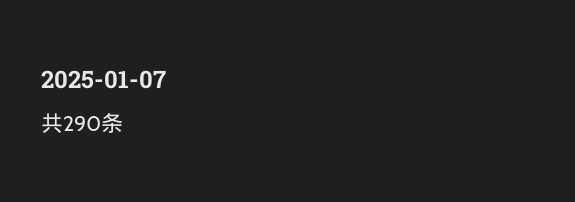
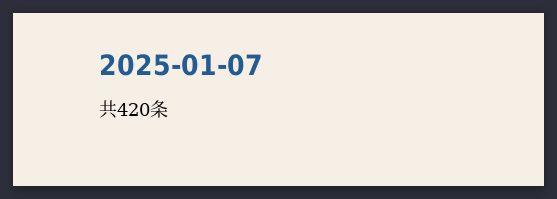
[63,116,101,131] 290 -> [117,103,150,116] 420

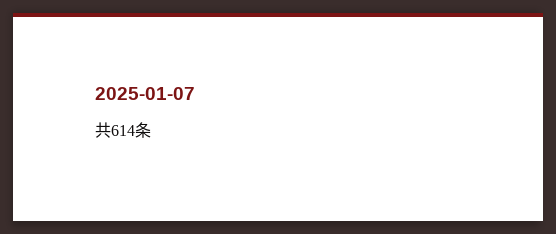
[117,103,150,116] 420 -> [111,125,135,136] 614

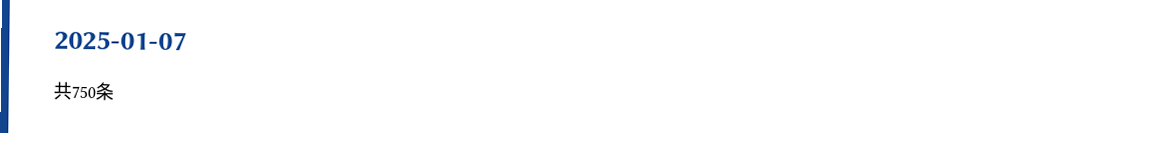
[111,125,135,136] 614 -> [71,85,96,99] 750

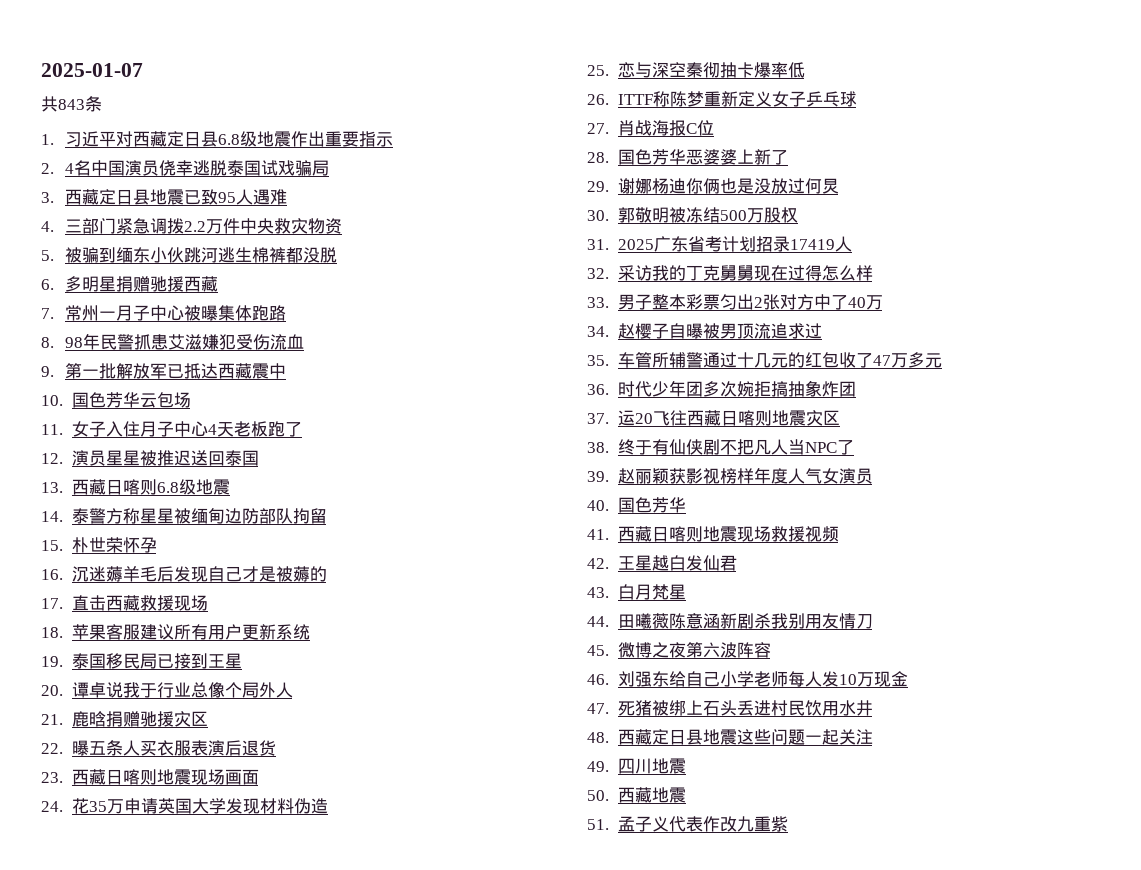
[71,82,114,101] 750条 -> [58,96,102,112] [41,131,393,147] [41,160,329,176] [41,189,287,205] [41,218,342,234] [41,247,337,263] [41,276,218,292] [41,305,286,321] [41,333,304,350] [41,363,286,379] [41,392,191,408] [41,421,302,437] [41,450,259,466] [41,479,230,495] [41,507,327,524] [41,537,157,553] [41,566,327,582] [41,595,208,611] [41,624,310,640] [41,653,242,669] [41,682,293,698] [41,711,208,727] [41,740,276,756] [41,769,259,785] [41,798,328,814] [587,62,805,78] [587,91,857,107] [587,120,714,136] [587,149,788,165] [587,178,839,194] [587,207,798,223] [587,236,852,252] [587,265,873,281] [587,294,883,310] [587,323,822,339] [587,352,942,368] [587,380,856,397] [587,410,840,426] [587,439,854,455] [587,467,873,484] [587,497,686,513] [587,526,839,542] [587,555,737,571] [587,584,686,600] [587,613,873,629] [587,642,771,658] [587,671,908,687] [587,700,873,716] [587,729,873,745] [587,758,686,774] [587,787,686,803] [587,816,788,832] 843条 // 1.习近平对西藏定日县6.8级地震作出重要指示 // 2. 4名中国演员侥幸逃脱泰国试戏骗局 // 3.西藏定日县地震已致95人遇难 // 4.三部门紧急调拨2.2万件中央救灾物资 // 5.被骗到缅东小伙跳河逃生棉裤都没脱 // 6.多明星捐赠驰援西藏 // 7.常州一月子中心被曝集体跑路 // 8. 98年民警抓患艾滋嫌犯受伤流血 // 9.第一批解放军已抵达西藏震中 // 10.国色芳华云包场 // 11.女子入住月子中心4天老板跑了 // 12.演员星星被推迟送回泰国 // 13.西藏日喀则6.8级地震 // 14.泰警方称星星被缅甸边防部队拘留 // 15.朴世荣怀孕 // 16.沉迷薅羊毛后发现自己才是被薅的 // 17.直击西藏救援现场 // 18.苹果客服建议所有用户更新系统 // 19.泰国移民局已接到王星 // 20.谭卓说我于行业总像个局外人 // 21.鹿晗捐赠驰援灾区 // 22.曝五条人买衣服表演后退货 // 23.西藏日喀则地震现场画面 // 24.花35万申请英国大学发现材料伪造 // 25.恋与深空秦彻抽卡爆率低 // 26. ITTF称陈梦重新定义女子乒乓球 // 27.肖战海报C位 // 28.国色芳华恶婆婆上新了 // 29.谢娜杨迪你俩也是没放过何炅 // 30.郭敬明被冻结500万股权 // 31. 2025广东省考计划招录17419人 // 32.采访我的丁克舅舅现在过得怎么样 // 33.男子整本彩票匀出2张对方中了40万 // 34.赵樱子自曝被男顶流追求过 // 35.车管所辅警通过十几元的红包收了47万多元 // 36.时代少年团多次婉拒搞抽象炸团 // 37.运20飞往西藏日喀则地震灾区 // 38.终于有仙侠剧不把凡人当NPC了 // 39.赵丽颖获影视榜样年度人气女演员 // 40.国色芳华 // 41.西藏日喀则地震现场救援视频 // 42.王星越白发仙君 // 43.白月梵星 // 44.田曦薇陈意涵新剧杀我别用友情刀 // 45.微博之夜第六波阵容 // 46.刘强东给自己小学老师每人发10万现金 // 47.死猪被绑上石头丢进村民饮用水井 // 48.西藏定日县地震这些问题一起关注 // 49.四川地震 // 50.西藏地震 // 51.孟子义代表作改九重紫

